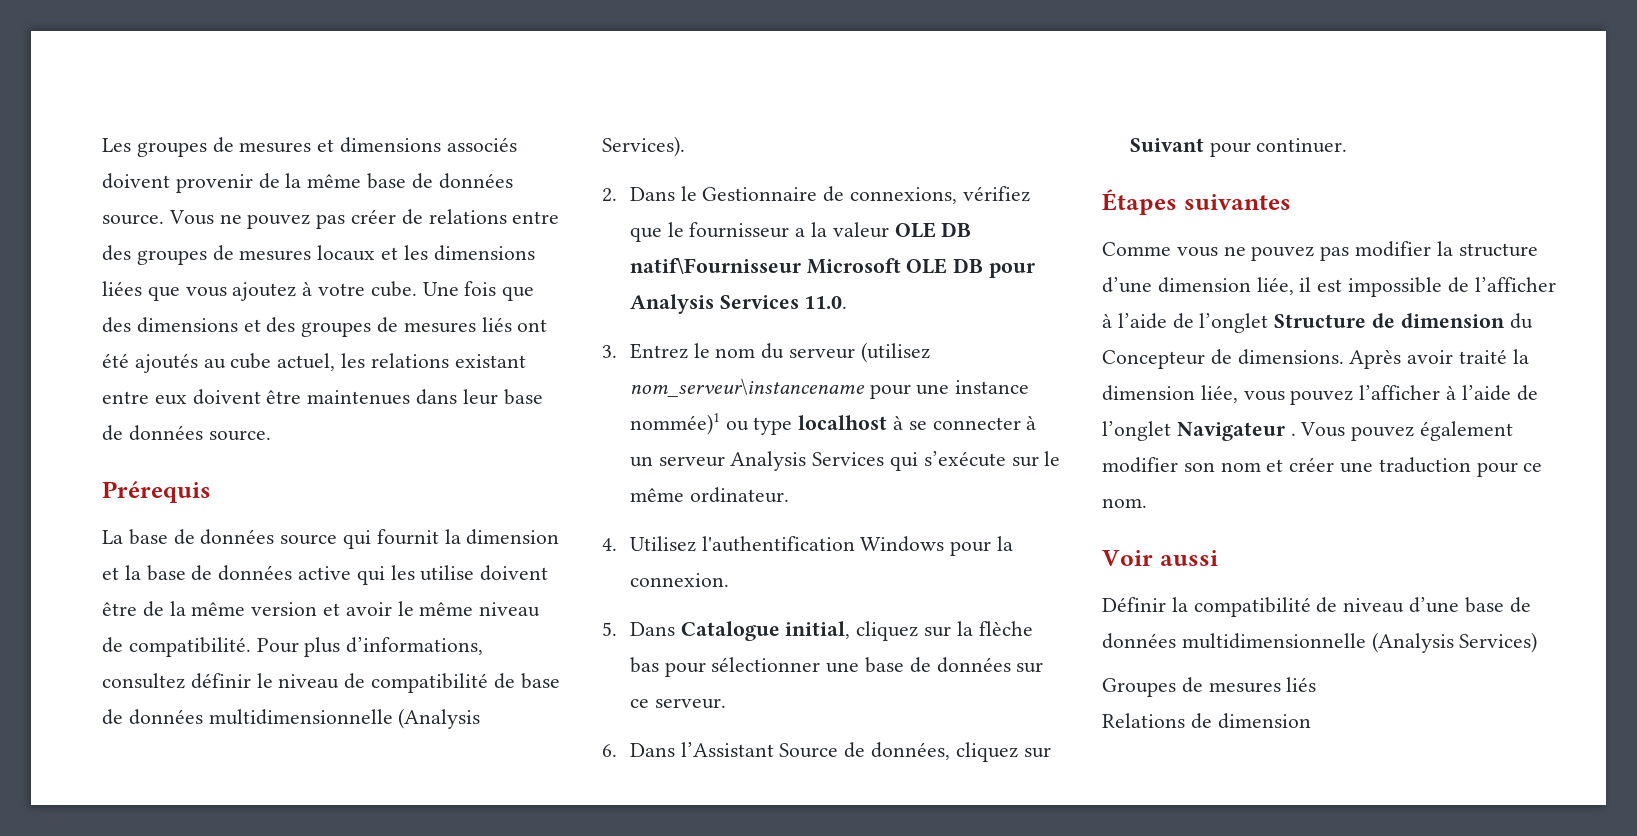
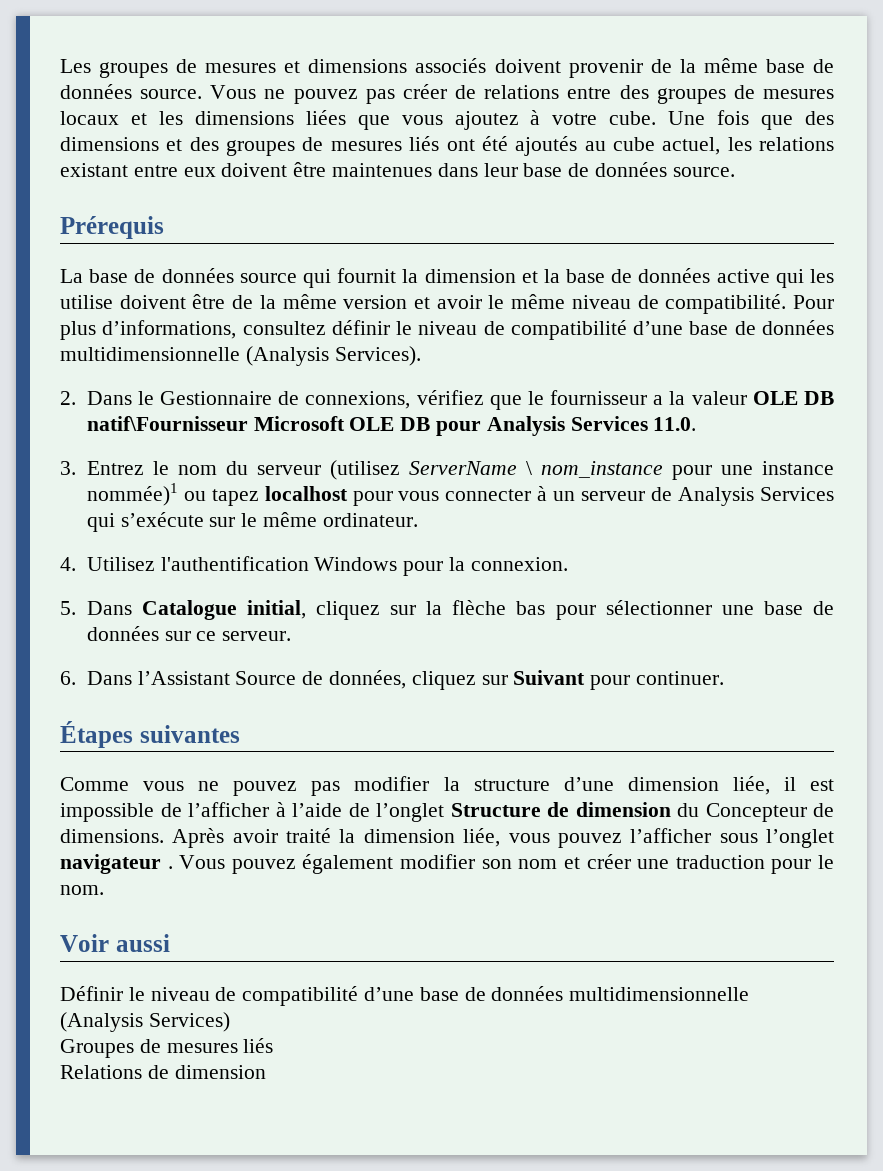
[493,673,515,689] de -> [633,321,684,335] d’une
[629,378,865,397] nom_serveur\instancename -> [408,461,663,478] ServerName \ nom_instance
[753,415,927,435] type localhost à se -> [211,486,440,506] tapez localhost pour vous
(725, 461) none -> [651,487,673,501] de
[1446,385,1538,401] [1102,421,1285,441] à l’aide de l’onglet Navigateur -> [719,829,835,848] [60,854,161,874] sous l’onglet navigateur
[1523,463,1543,472] ce -> [818,855,835,869] le
[1171,597,1405,617] la compatibilité de niveau -> [128,986,359,1006] le niveau de compatibilité

